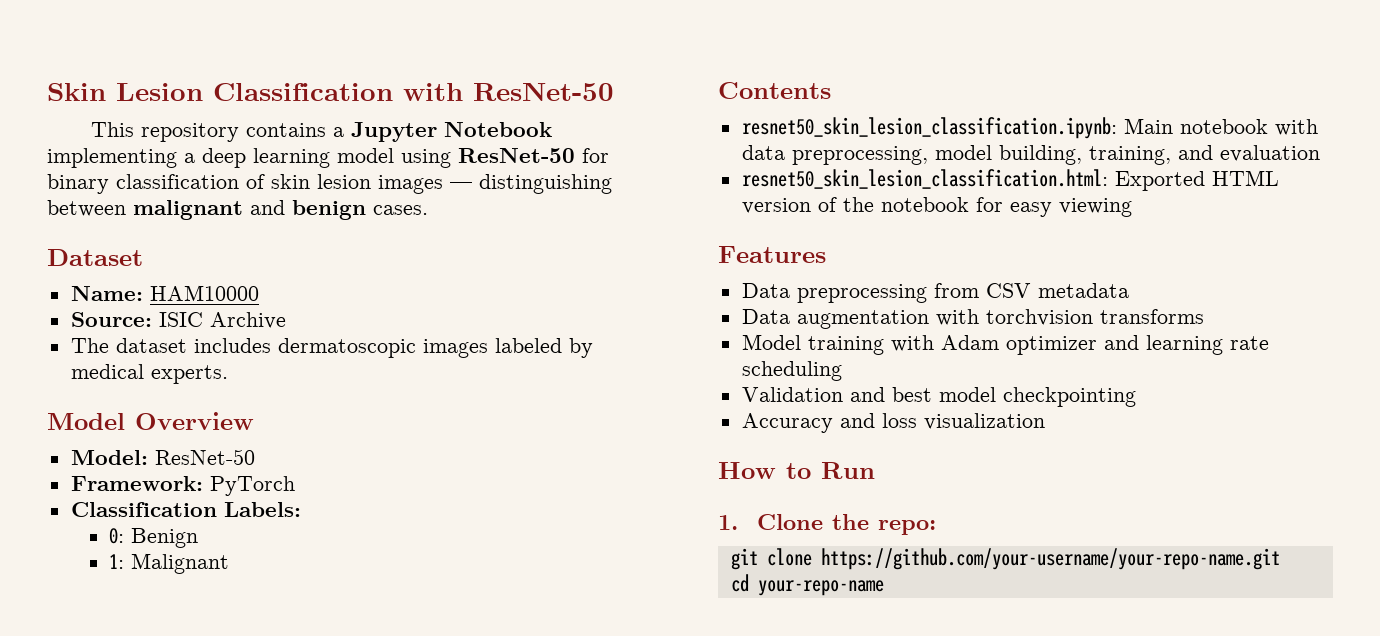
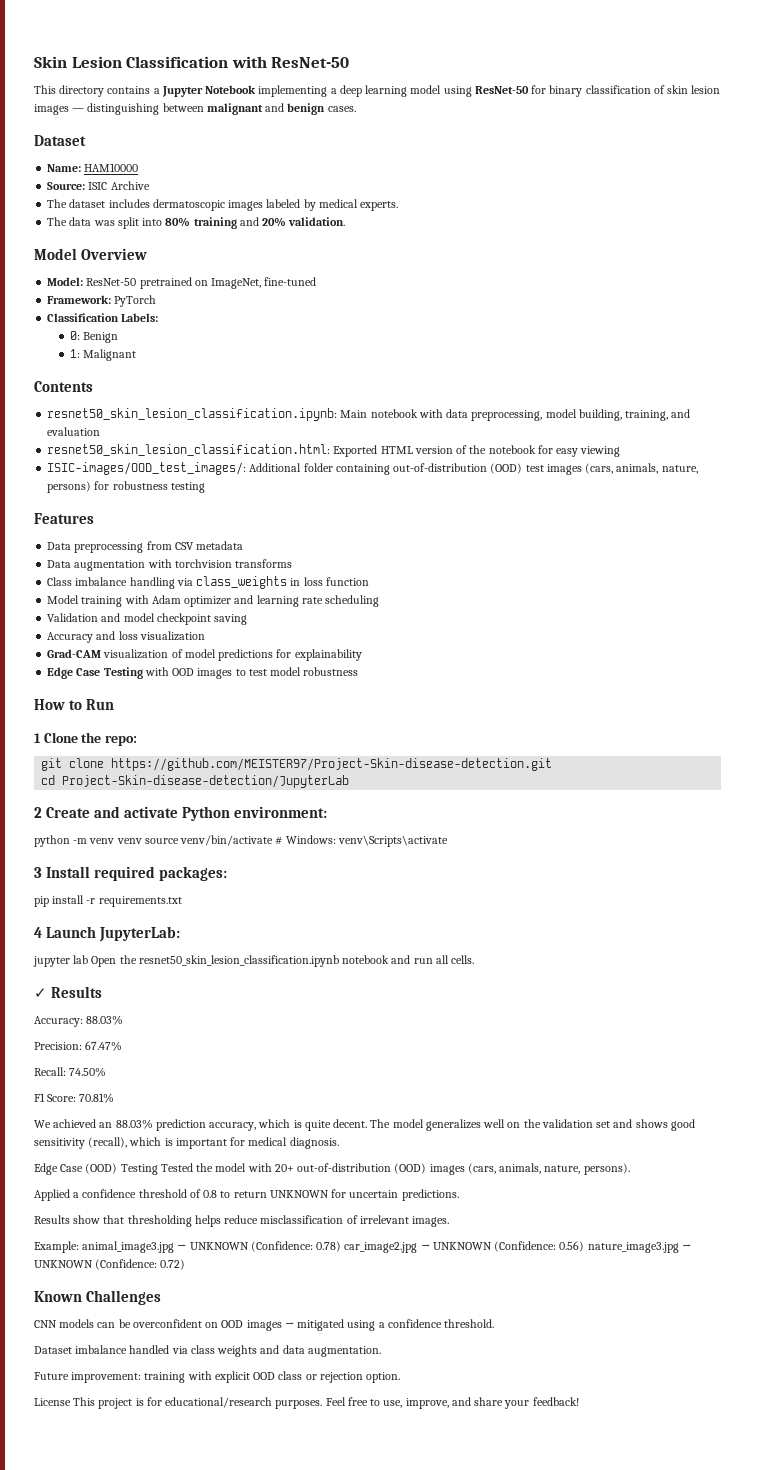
[141,123,240,142] repository -> [59,85,105,97] directory
(228, 374) none -> [47,217,346,229] // The data was split into 80% training and 20% validation.
(255, 457) none -> [139,277,317,289] pretrained on ImageNet, fine-tuned
(1132, 207) none -> [47,462,698,475] [47,481,205,493] // ISIC-images/OOD_test_images/: Additional folder containing out-of-distribution (OOD) test images (cars, animals, nature, persons) for robustness testing
(1204, 316) none -> [47,576,369,589] // Class imbalance handling via class_weights in loss function
[891,387,1136,407] best model checkpointing -> [123,613,248,625] model checkpoint saving
(1045, 421) none -> [47,649,362,661] [47,667,359,679] // Grad-CAM visualization of model predictions for explainability // Edge Case Testing with OOD images to test model robustness
[718,515,738,530] 1. -> [34,733,41,743] 1
[820,548,1280,570] https://github.com/your-username/your-repo-name.git -> [111,758,553,771] https://github.com/MEISTER97/Project-Skin-disease-detection.git
[757,580,884,596] your-repo-name -> [62,775,350,788] [34,806,328,821] [34,835,448,847] [34,866,228,881] [34,895,182,907] [34,926,181,942] [33,955,475,967] [34,986,103,998] [34,1015,124,1027] [34,1041,123,1051] [34,1067,107,1077] [34,1093,115,1103] [34,1119,695,1131] [34,1137,339,1149] [34,1163,630,1175] [34,1189,459,1201] [34,1215,450,1227] [34,1241,691,1253] [34,1259,186,1270] [34,1290,162,1305] [34,1319,495,1331] [34,1345,381,1357] [34,1371,401,1383] [34,1397,579,1409] Project-Skin-disease-detection/JupyterLab // 2 Create and activate Python environment: // python -m venv venv source venv/bin/activate # Windows: venv\Scripts\activate // 3 Install required packages: // pip install -r requirements.txt // 4 Launch JupyterLab: // jupyter lab Open the resnet50_skin_lesion_classification.ipynb notebook and run all cells. // ✓ Results // Accuracy: 88.03% // Precision: 67.47% // Recall: 74.50% // F1 Score: 70.81% // We achieved an 88.03% prediction accuracy, which is quite decent. The model generalizes well on the validation set and shows good sensitivity (recall), which is important for medical diagnosis. // Edge Case (OOD) Testing Tested the model with 20+ out-of-distribution (OOD) images (cars, animals, nature, persons). // Applied a confidence threshold of 0.8 to return UNKNOWN for uncertain predictions. // Results show that thresholding helps reduce misclassification of irrelevant images. // Example: animal_image3.jpg → UNKNOWN (Confidence: 0.78) car_image2.jpg → UNKNOWN (Confidence: 0.56) nature_image3.jpg → UNKNOWN (Confidence: 0.72) // Known Challenges // CNN models can be overconfident on OOD images → mitigated using a confidence threshold. // Dataset imbalance handled via class weights and data augmentation. // Future improvement: training with explicit OOD class or rejection option. // License This project is for educational/research purposes. Feel free to use, improve, and share your feedback!

